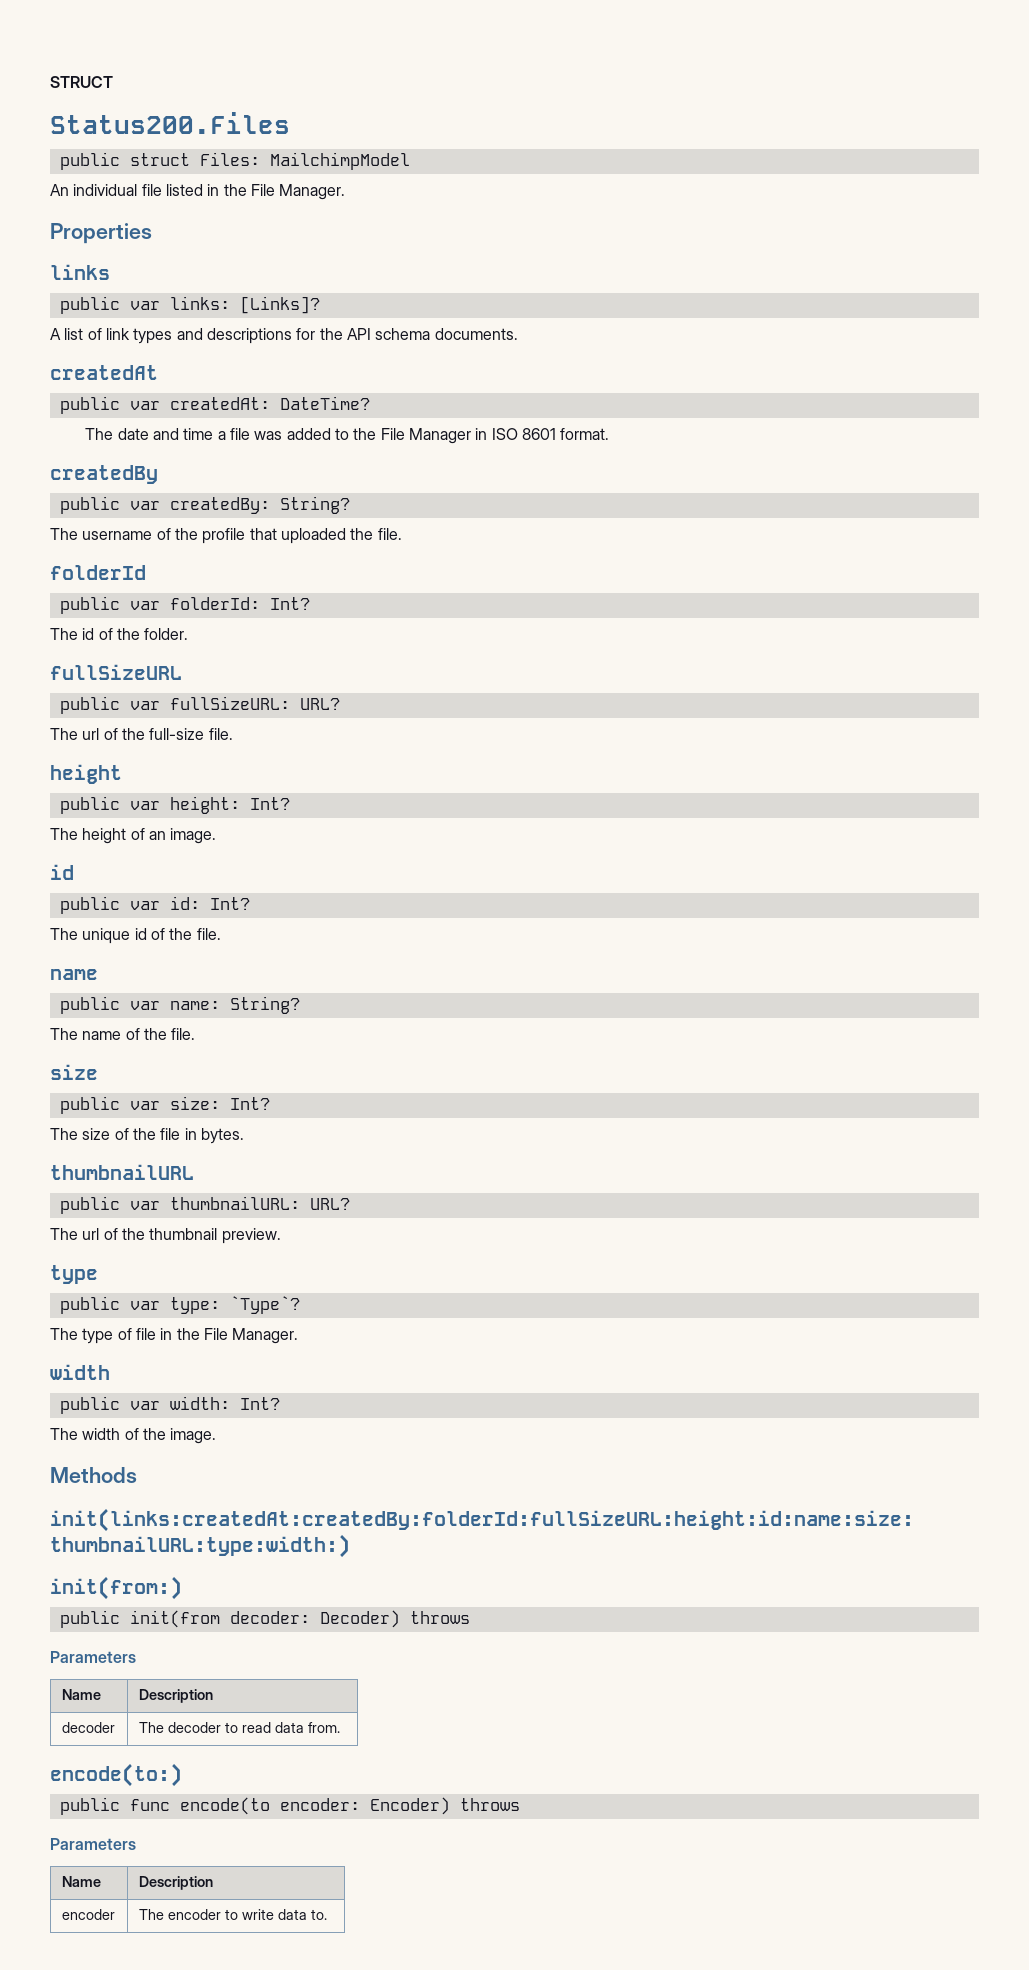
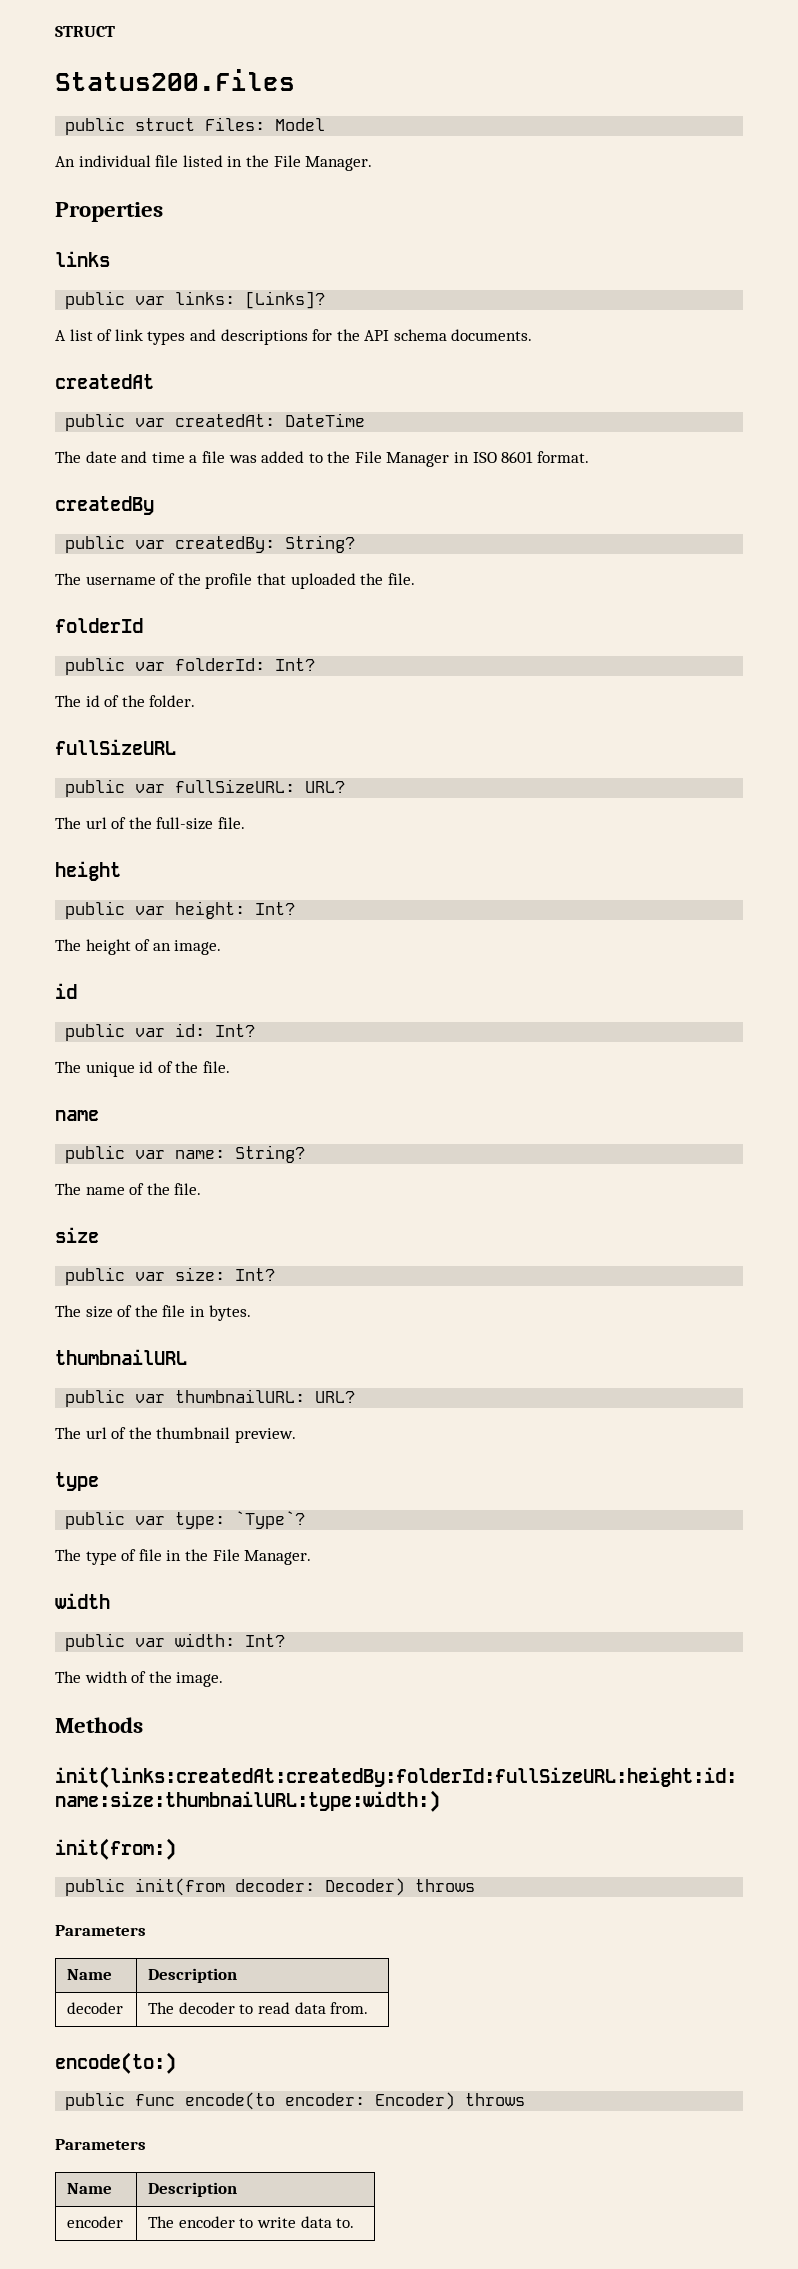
[269,152,410,170] MailchimpModel -> [275,118,326,131] Model
[279,396,370,410] DateTime? -> [285,413,366,427] DateTime

